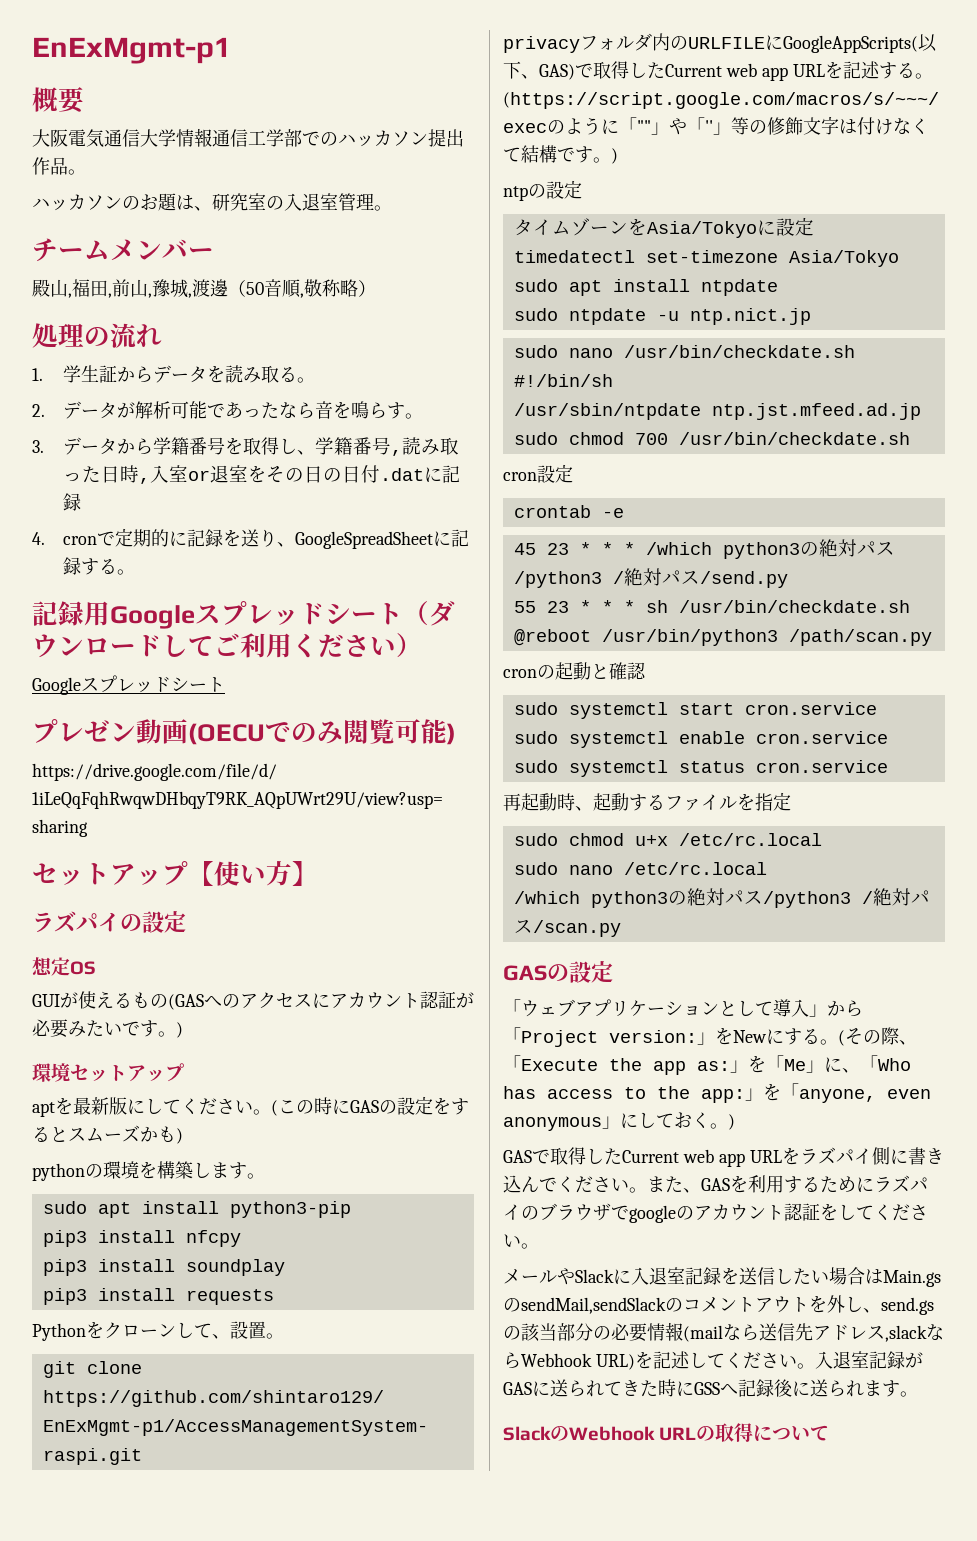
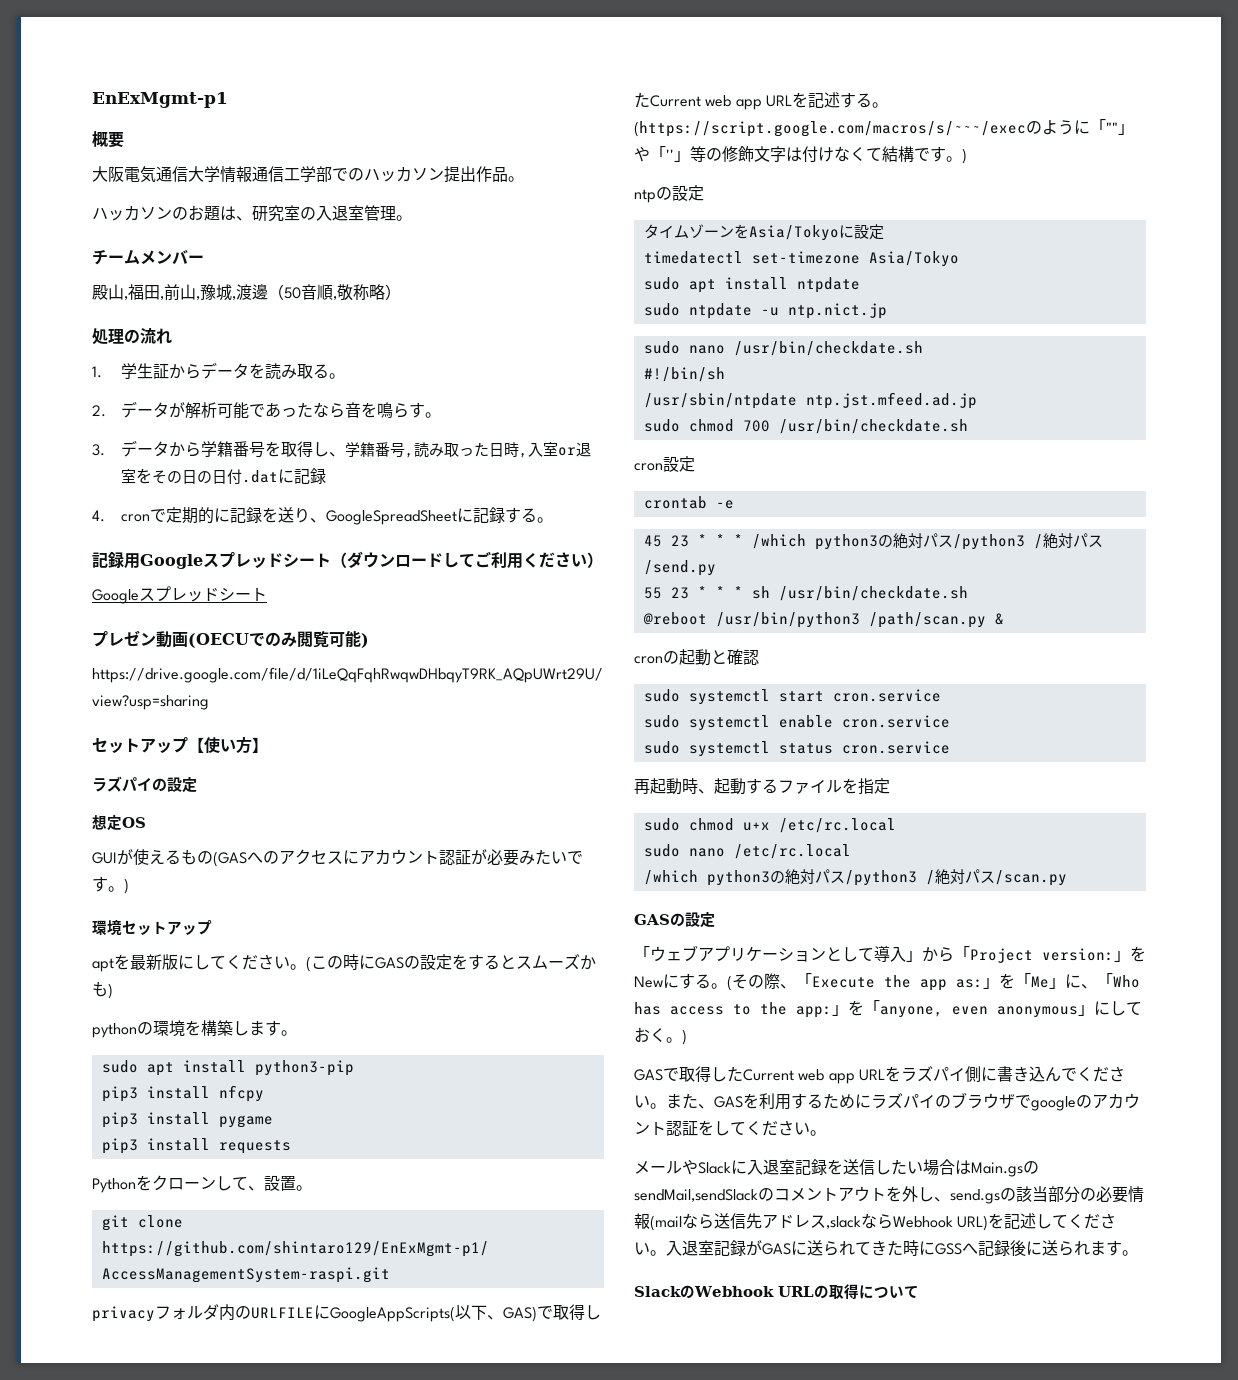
[185,1259,285,1276] soundplay -> [218,1115,273,1128] pygame
(932, 637) none -> [994,613,1004,625] &

